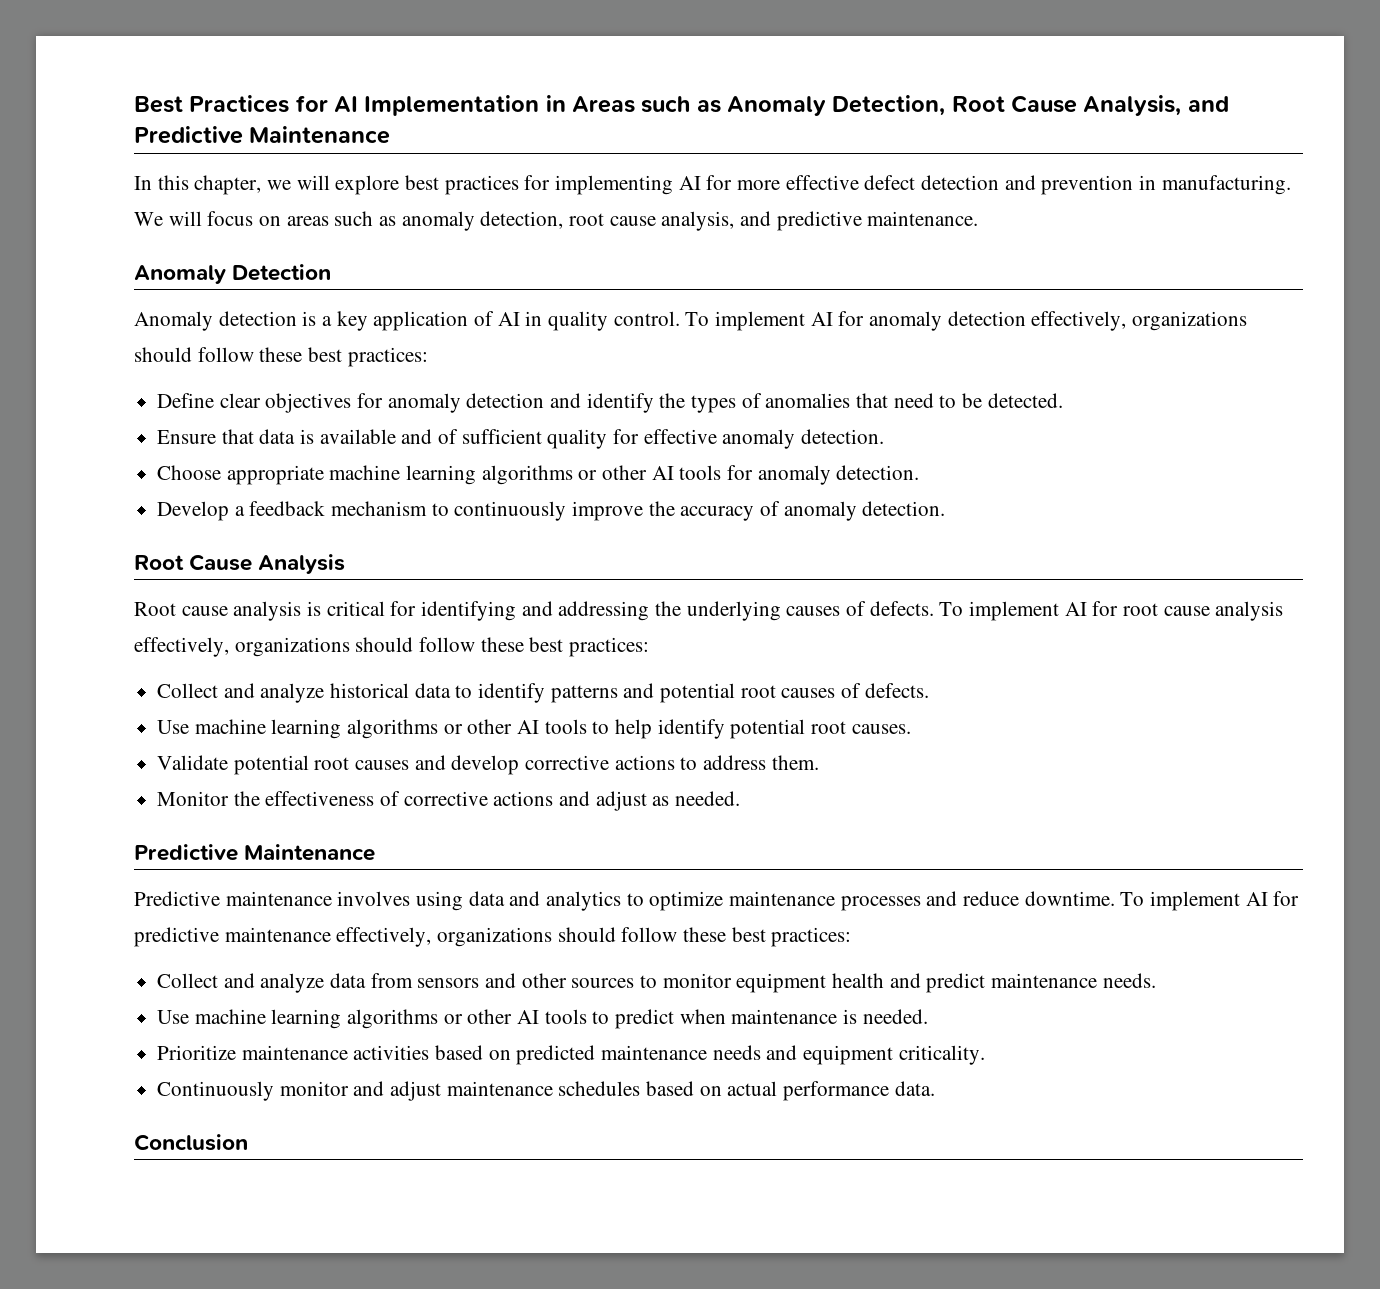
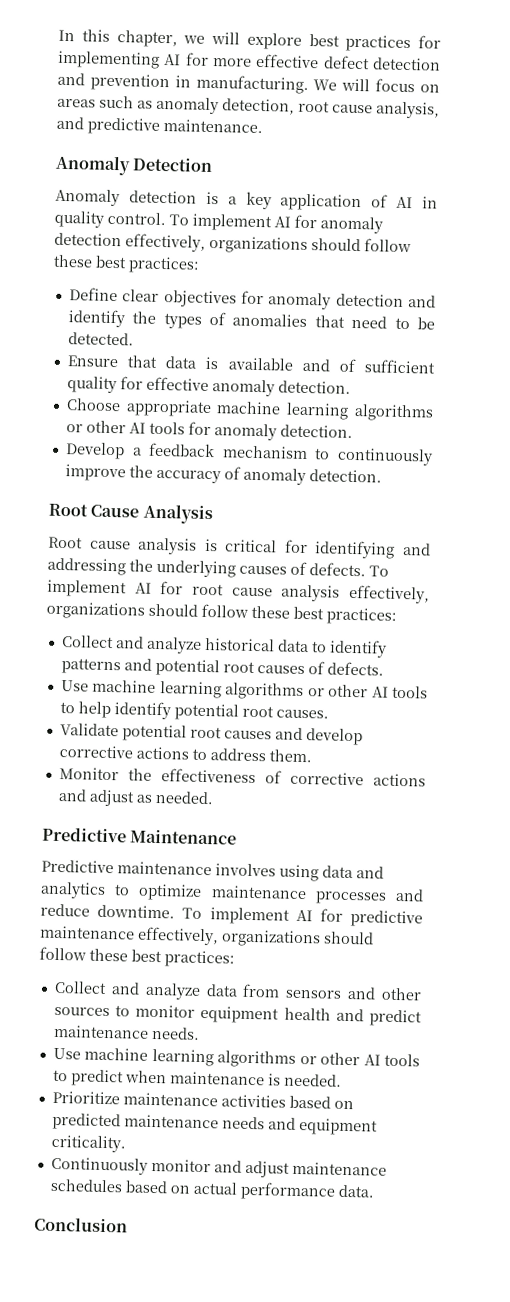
[134,95,1229,116] [134,126,391,144] Best Practices for AI Implementation in Areas such as Anomaly Detection, Root Cause Analysis, and Predictive Maintenance // -> (58, 35) none

